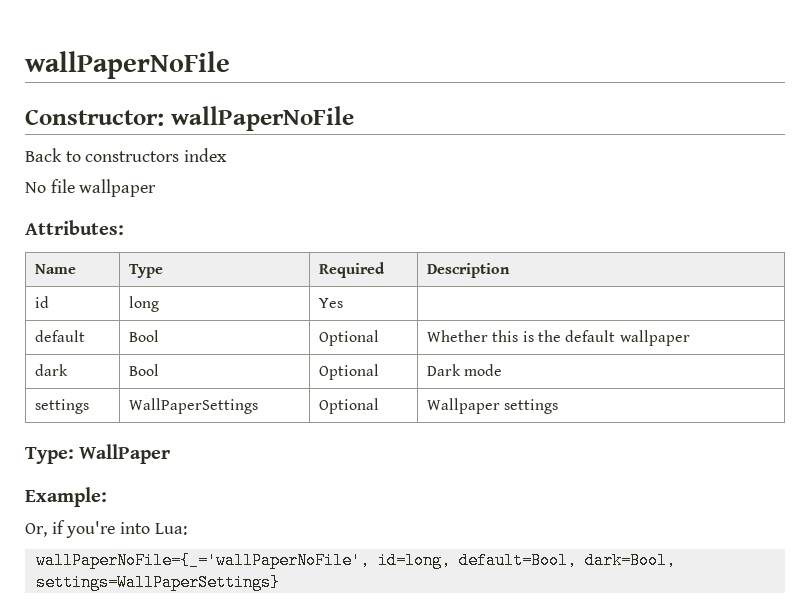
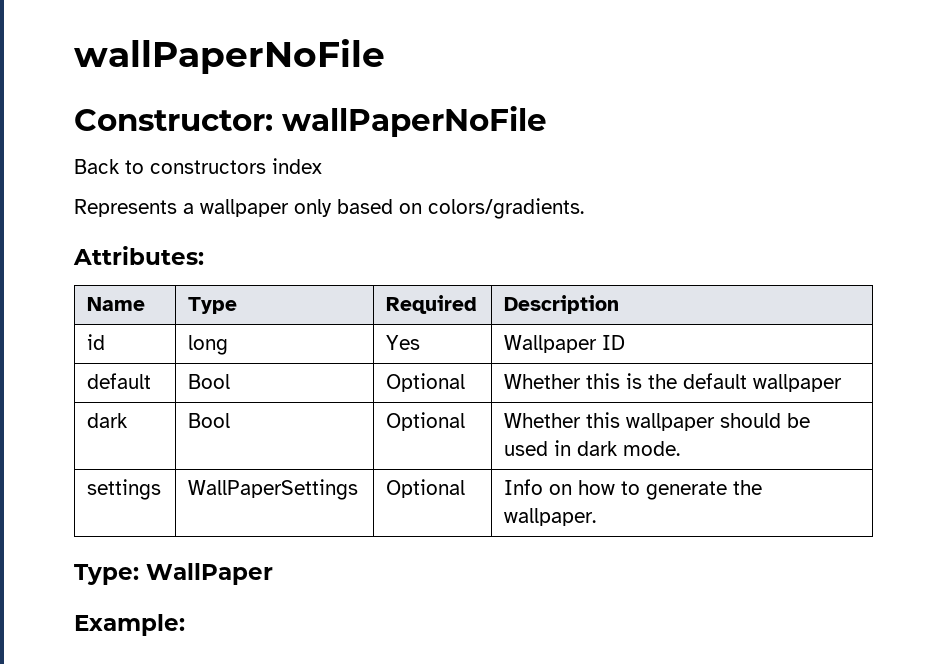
[25,179,157,197] No file wallpaper -> [74,198,584,219] Represents a wallpaper only based on colors/gradients.
(344, 303) none -> [504,335,626,353] Wallpaper ID
[427,364,503,376] [35,399,90,414] [129,398,259,414] [319,398,380,414] [427,398,559,414] [25,444,171,464] [25,487,107,507] [25,520,187,538] [35,552,676,569] [35,574,280,591] Dark mode // settings | WallPaperSettings | Optional | Wallpaper settings // Type: WallPaper // Example: // Or, if you're into Lua: // wallPaperNoFile={_='wallPaperNoFile', id=long, default=Bool, dark=Bool, settings=WallPaperSettings} -> [504,412,811,431] [504,440,681,456] [87,479,162,500] [188,479,359,500] [386,479,466,498] [504,479,763,500] [504,508,597,526] [74,563,273,585] [74,614,185,636] Whether this wallpaper should be used in dark mode. // settings | WallPaperSettings | Optional | Info on how to generate the wallpaper. // Type: WallPaper // Example:

